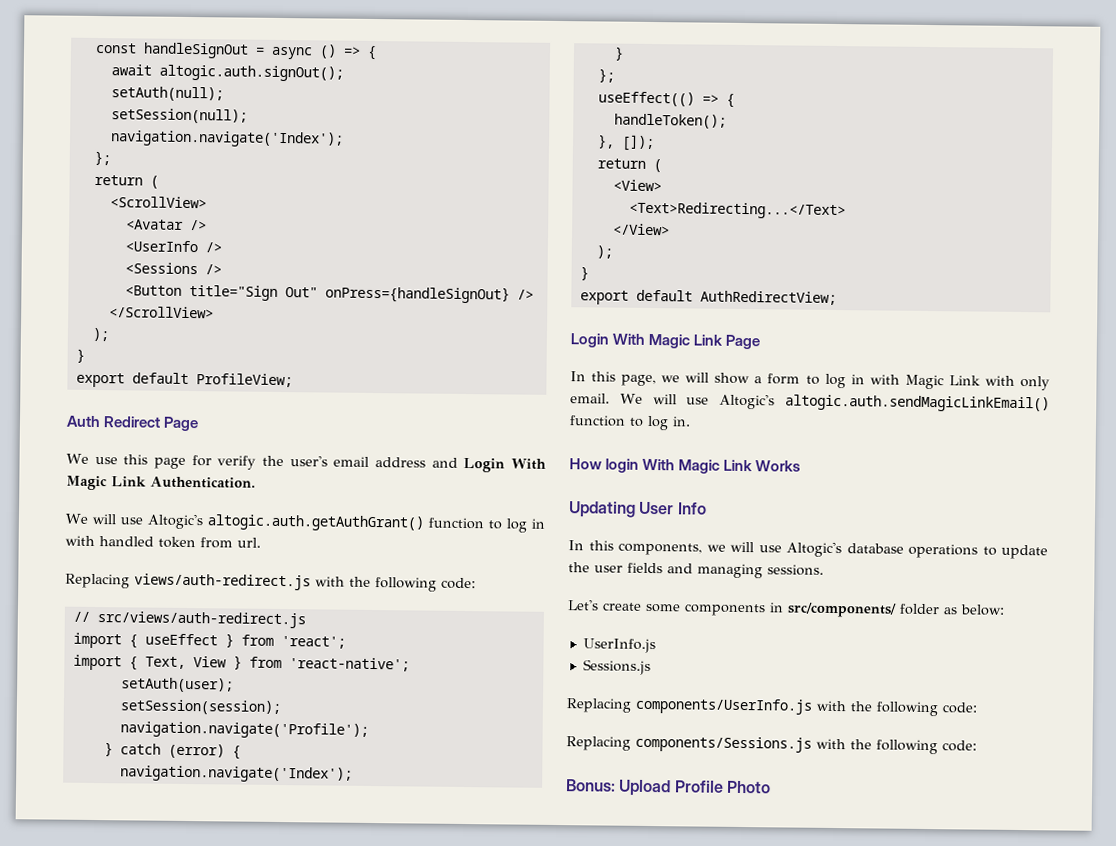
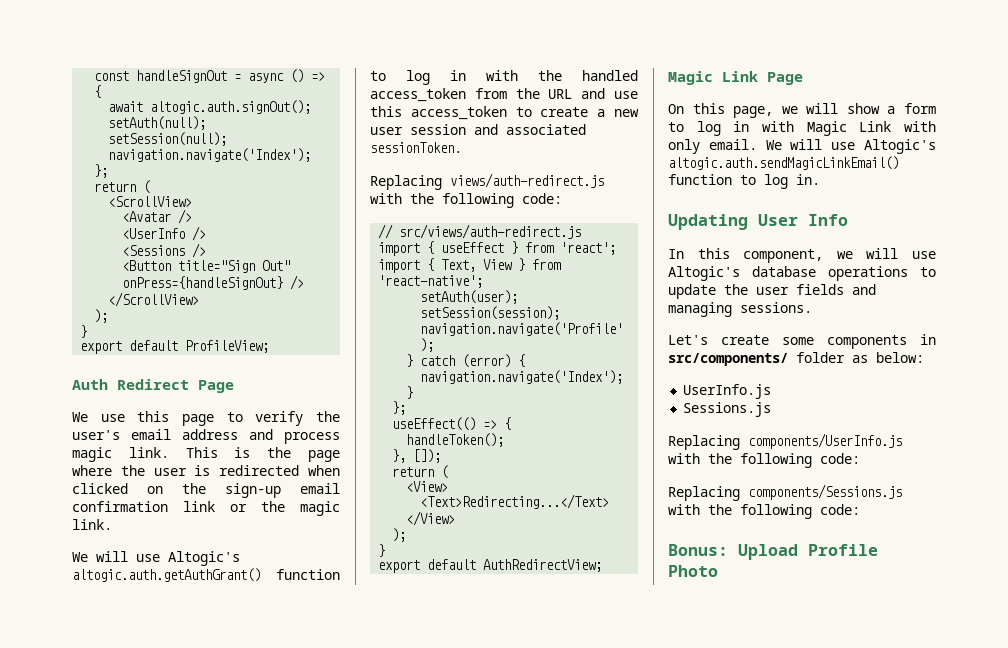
[191,455,212,467] for -> [226,412,243,422] to
[463,457,546,473] [66,475,256,491] Login With Magic Link Authentication. -> [284,432,340,444] [72,447,340,462] [72,465,340,476] [72,483,340,498] [72,501,340,516] [72,519,112,530] process magic link. This is the page where the user is redirected when clicked on the sign-up email confirmation link or the magic link.
[99,536,261,549] handled token from url. -> [538,70,638,81] [370,88,638,102] [370,106,639,120] [370,124,586,135] [370,142,462,153] the handled access_token from the URL and use this access_token to create a new user session and associated sessionToken.
[570,333,646,348] Login With -> (603, 565) none
[570,371,586,382] In -> [668,104,684,114] On
[569,458,802,474] // How login With Magic Link Works -> (820, 179) none
[618,542,702,556] components, -> [743,249,824,263] component,

